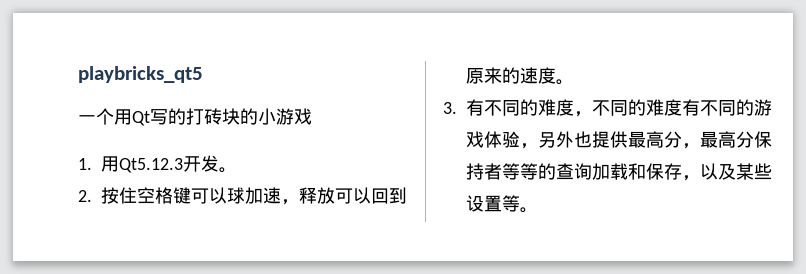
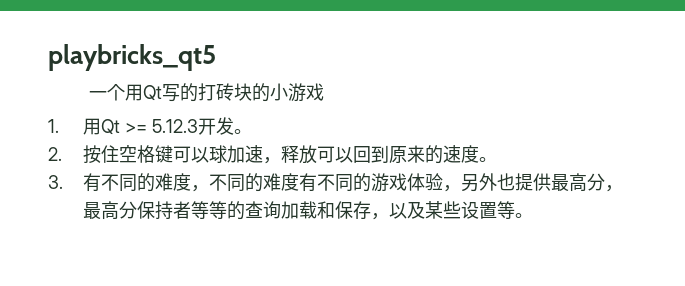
[118,158,183,173] Qt5.12.3 -> [100,119,198,135] Qt >= 5.12.3

